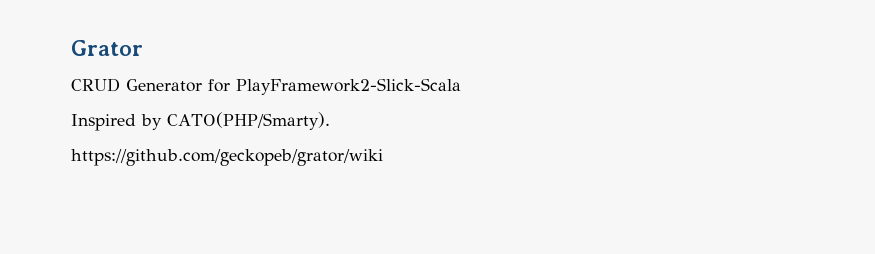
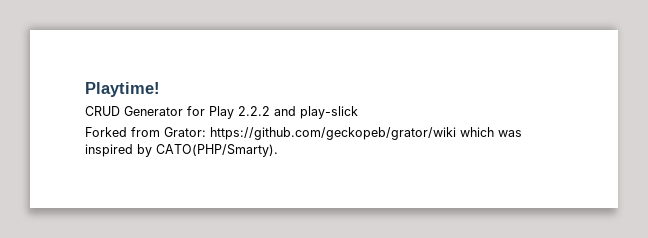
[71,40,143,56] Grator -> [85,82,160,97] Playtime!
[236,78,461,95] [71,114,136,131] PlayFramework2-Slick-Scala // Inspired -> [209,106,358,119] [85,127,522,140] [85,144,133,157] Play 2.2.2 and play-slick // Forked from Grator: https://github.com/geckopeb/grator/wiki which was inspired
[71,149,383,166] // https://github.com/geckopeb/grator/wiki -> (278, 150) none

